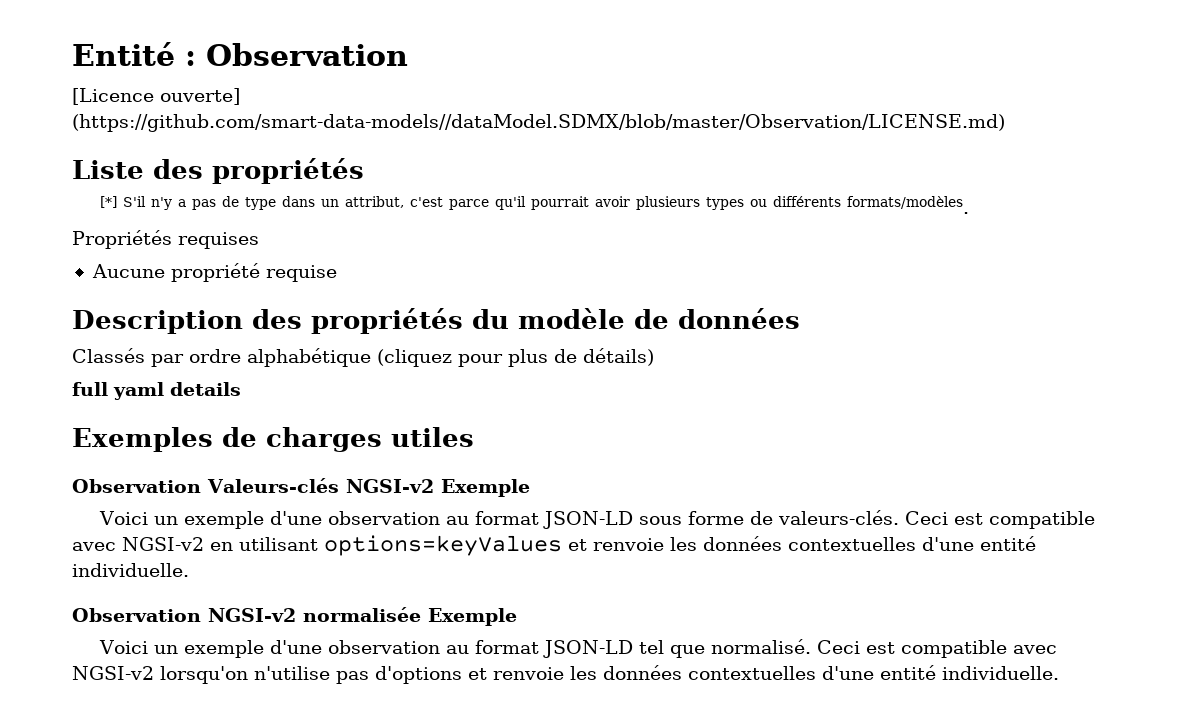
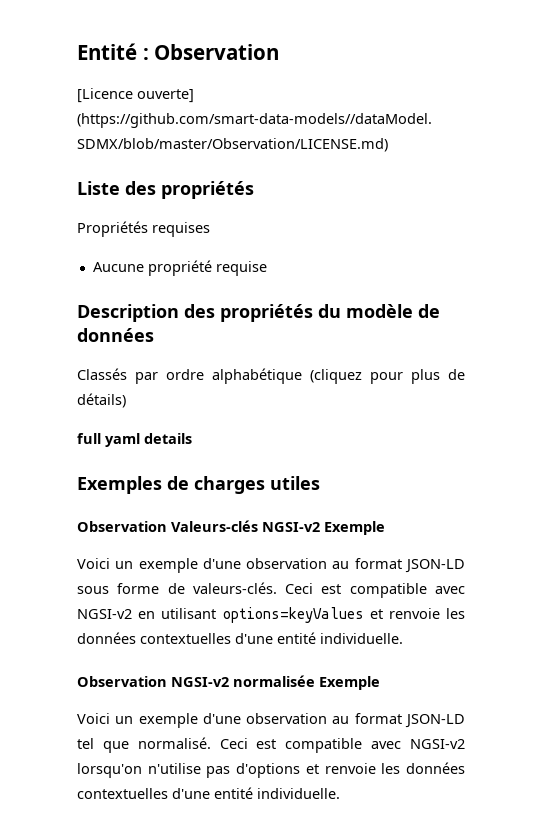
[100,196,970,214] // [*] S'il n'y a pas de type dans un attribut, c'est parce qu'il pourrait avoir plusieurs types ou différents formats/modèles. -> (254, 190) none

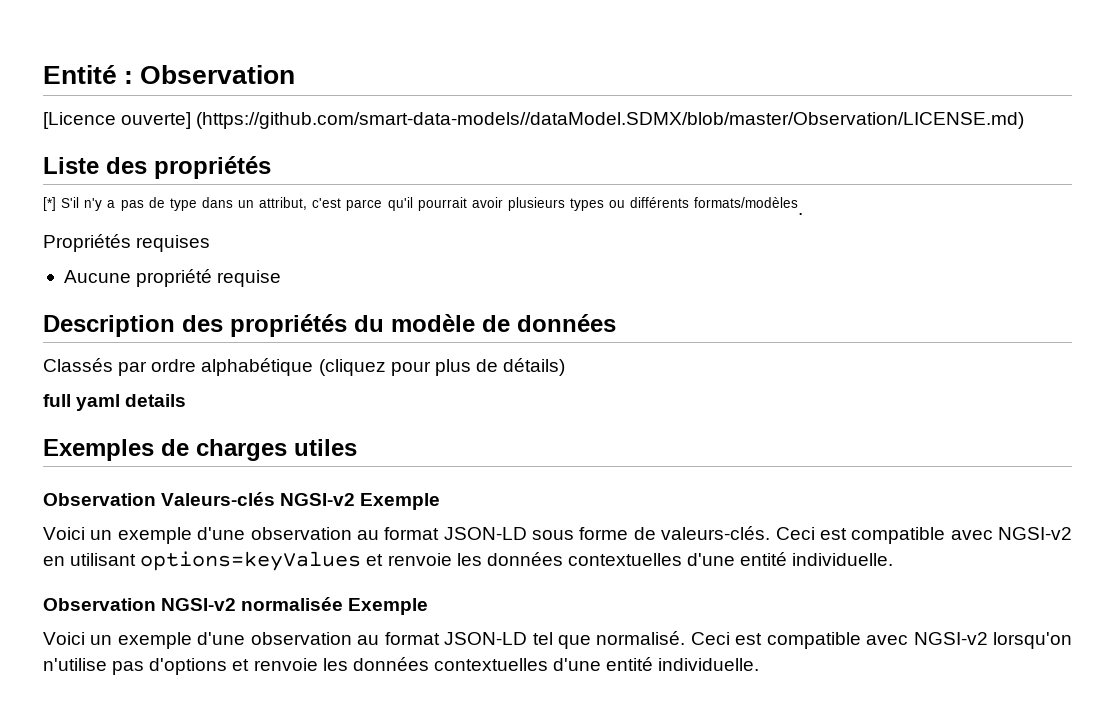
(254, 190) none -> [43,197,804,215] // [*] S'il n'y a pas de type dans un attribut, c'est parce qu'il pourrait avoir plusieurs types ou différents formats/modèles.

